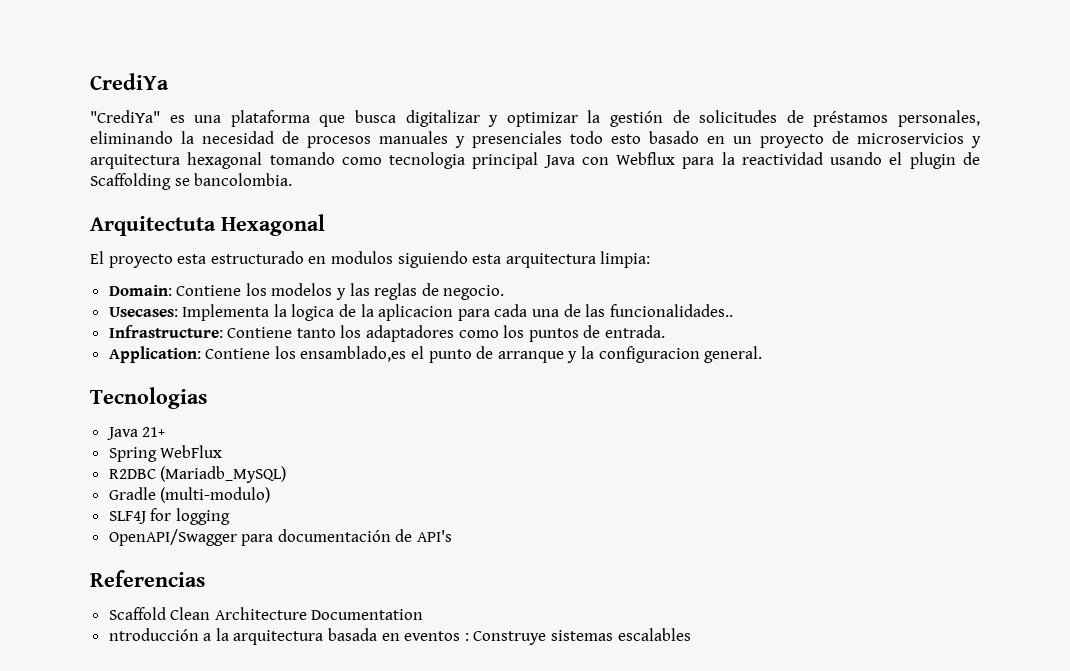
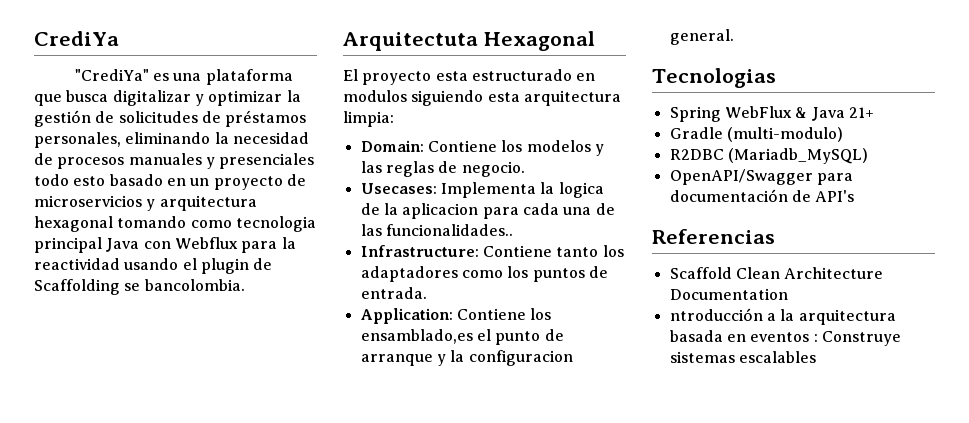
(207, 398) none -> [669,106,808,122] Spring WebFlux &
[108,445,223,462] [108,466,287,483] // Spring WebFlux // R2DBC (Mariadb_MySQL) -> (874, 112) none
[108,508,230,525] SLF4J for logging -> [669,148,868,164] R2DBC (Mariadb_MySQL)

